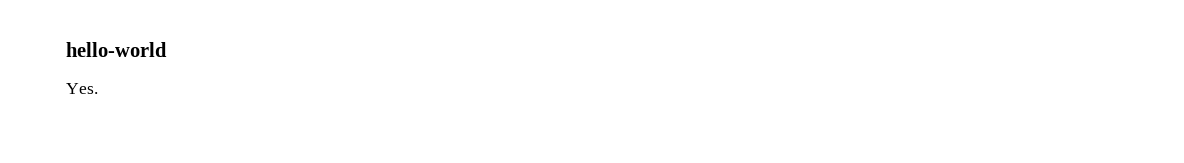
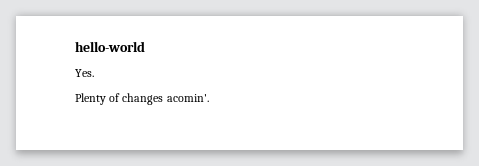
(98, 88) none -> [75,93,209,105] // Plenty of changes acomin'.

